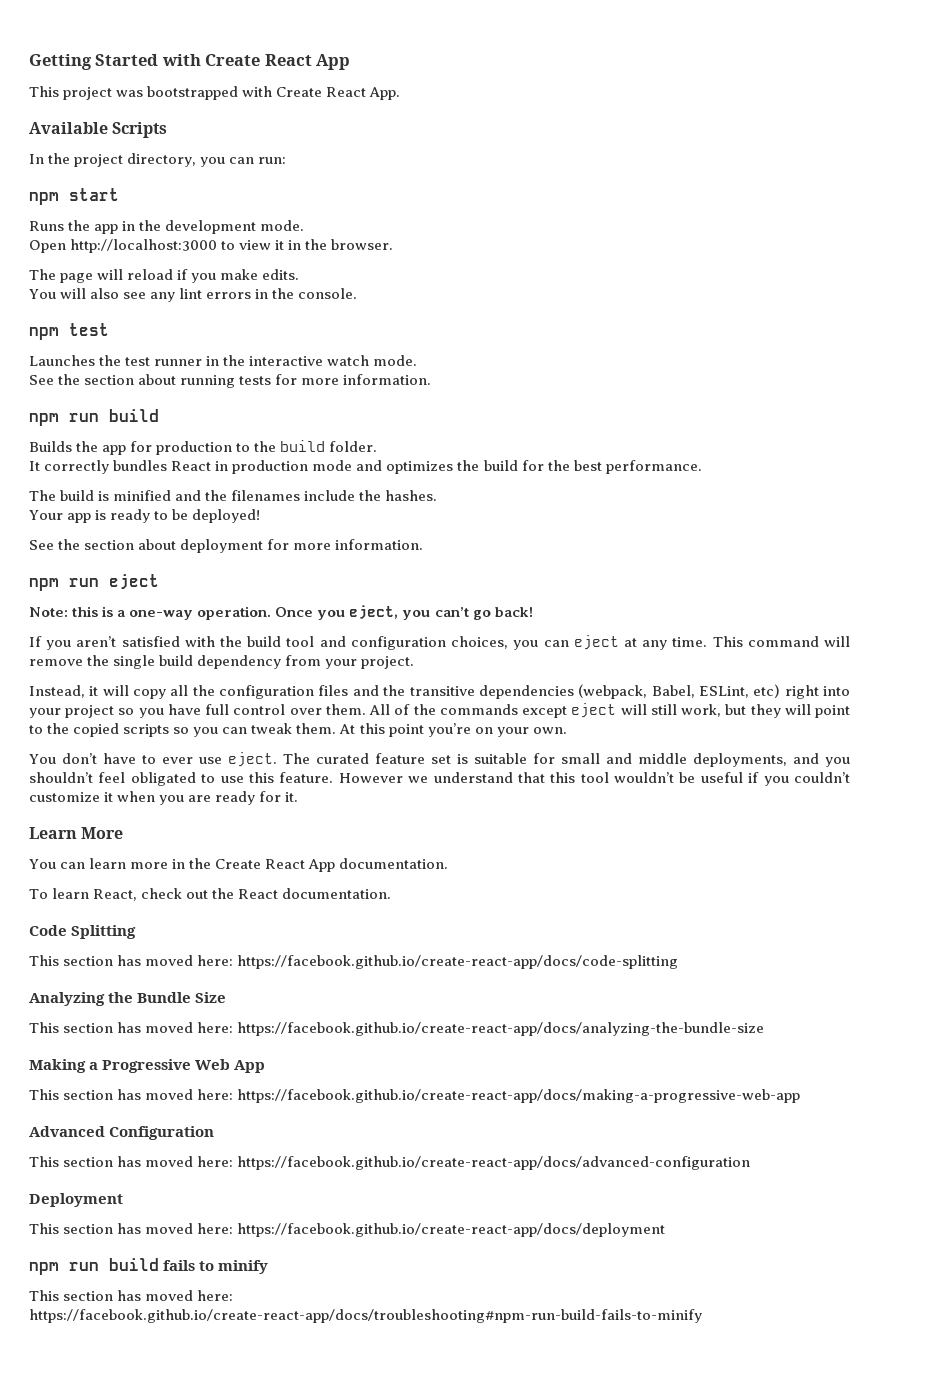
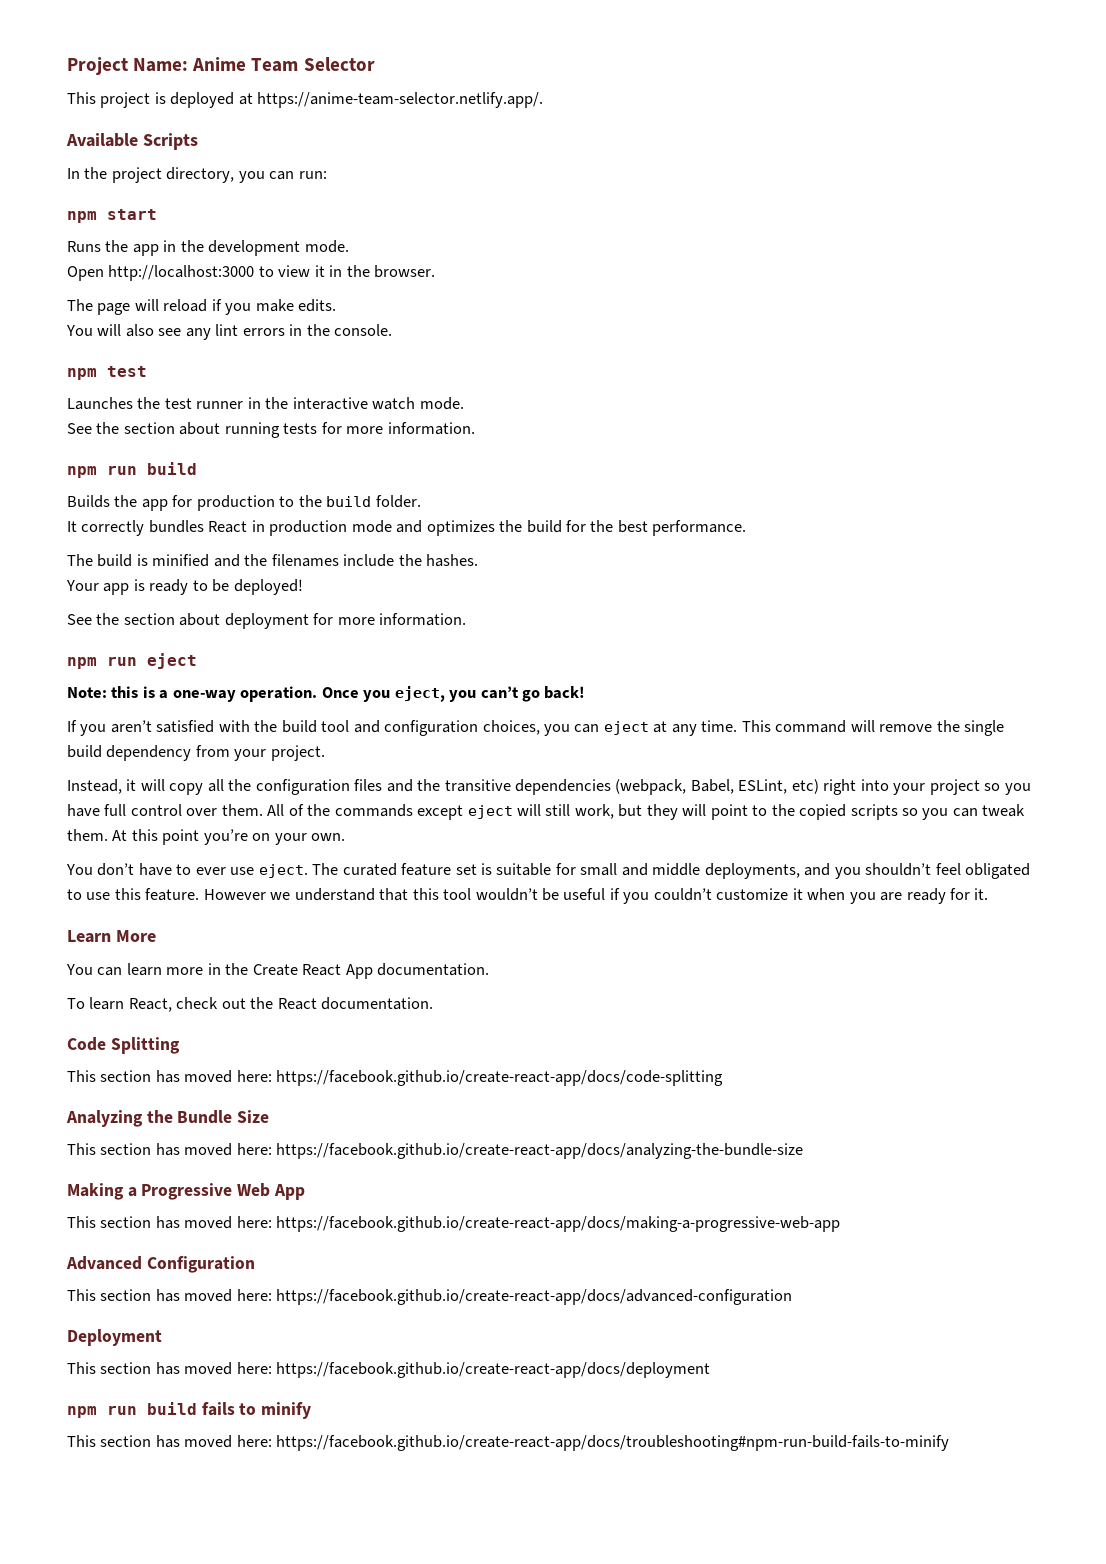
[29,54,351,70] [29,86,401,100] Getting Started with Create React App // This project was bootstrapped with Create React App. -> [67,57,375,75] [67,92,544,108] Project Name: Anime Team Selector // This project is deployed at https://anime-team-selector.netlify.app/.

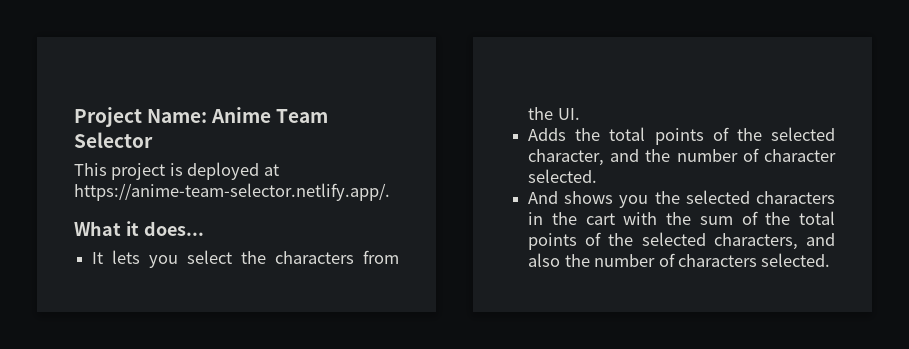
[66,133,198,150] [67,167,327,183] [67,209,157,223] [67,240,349,256] [67,265,436,281] [67,299,337,315] [66,324,393,340] [67,366,147,380] [67,397,464,410] [67,422,475,438] [67,462,197,478] [67,495,421,511] [67,520,747,536] [67,554,479,567] [66,579,303,595] [67,613,467,629] [67,653,197,669] [67,686,586,702] [67,720,1005,736] [67,745,325,761] [67,779,1031,795] [67,804,1026,820] [67,829,346,845] [66,863,1031,879] [67,888,989,904] [67,930,156,943] [66,963,490,979] [67,997,434,1012] [67,1037,180,1054] [67,1070,724,1086] [66,1110,270,1127] [67,1143,804,1159] [67,1183,305,1200] [67,1216,841,1232] [66,1256,255,1273] [67,1289,793,1305] [67,1329,162,1346] [67,1362,711,1378] [67,1402,312,1419] [67,1435,950,1451] Available Scripts // In the project directory, you can run: // npm start // Runs the app in the development mode. // Open http://localhost:3000 to view it in the browser. // The page will reload if you make edits. // You will also see any lint errors in the console. // npm test // Launches the test runner in the interactive watch mode. // See the section about running tests for more information. // npm run build // Builds the app for production to the build folder. // It correctly bundles React in production mode and optimizes the build for the best performance. // The build is minified and the filenames include the hashes. // Your app is ready to be deployed! // See the section about deployment for more information. // npm run eject // Note: this is a one-way operation. Once you eject, you can’t go back! // If you aren’t satisfied with the build tool and configuration choices, you can eject at any time. This command will remove the single build dependency from your project. // Instead, it will copy all the configuration files and the transitive dependencies (webpack, Babel, ESLint, etc) right into your project so you have full control over them. All of the commands except eject will still work, but they will point to the copied scripts so you can tweak them. At this point you’re on your own. // You don’t have to ever use eject. The curated feature set is suitable for small and middle deployments, and you shouldn’t feel obligated to use this feature. However we understand that this tool wouldn’t be useful if you couldn’t customize it when you are ready for it. // Learn More // You can learn more in the Create React App documentation. // To learn React, check out the React documentation. // Code Splitting // This section has moved here: https://facebook.github.io/create-react-app/docs/code-splitting // Analyzing the Bundle Size // This section has moved here: https://facebook.github.io/create-react-app/docs/analyzing-the-bundle-size // Making a Progressive Web App // This section has moved here: https://facebook.github.io/create-react-app/docs/making-a-progressive-web-app // Advanced Configuration // This section has moved here: https://facebook.github.io/create-react-app/docs/advanced-configuration // Deployment // This section has moved here: https://facebook.github.io/create-react-app/docs/deployment // npm run build fails to minify // This section has moved here: https://facebook.github.io/create-react-app/docs/troubleshooting#npm-run-build-fails-to-minify -> [74,221,204,236] [92,250,399,268] [528,107,580,120] [528,127,835,145] [528,148,837,166] [528,169,598,183] [528,190,836,208] [528,211,835,225] [528,232,835,250] [528,253,831,267] What it does... // It lets you select the characters from the UI. // Adds the total points of the selected character, and the number of character selected. // And shows you the selected characters in the cart with the sum of the total points of the selected characters, and also the number of characters selected.

